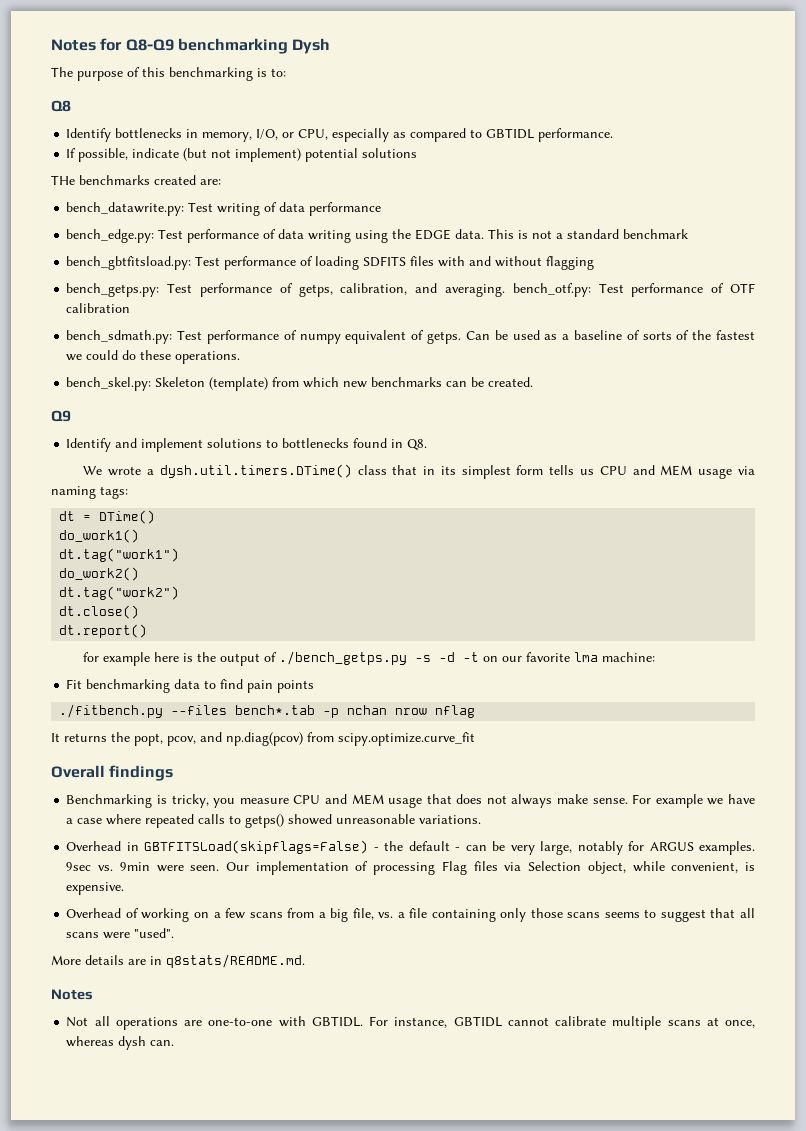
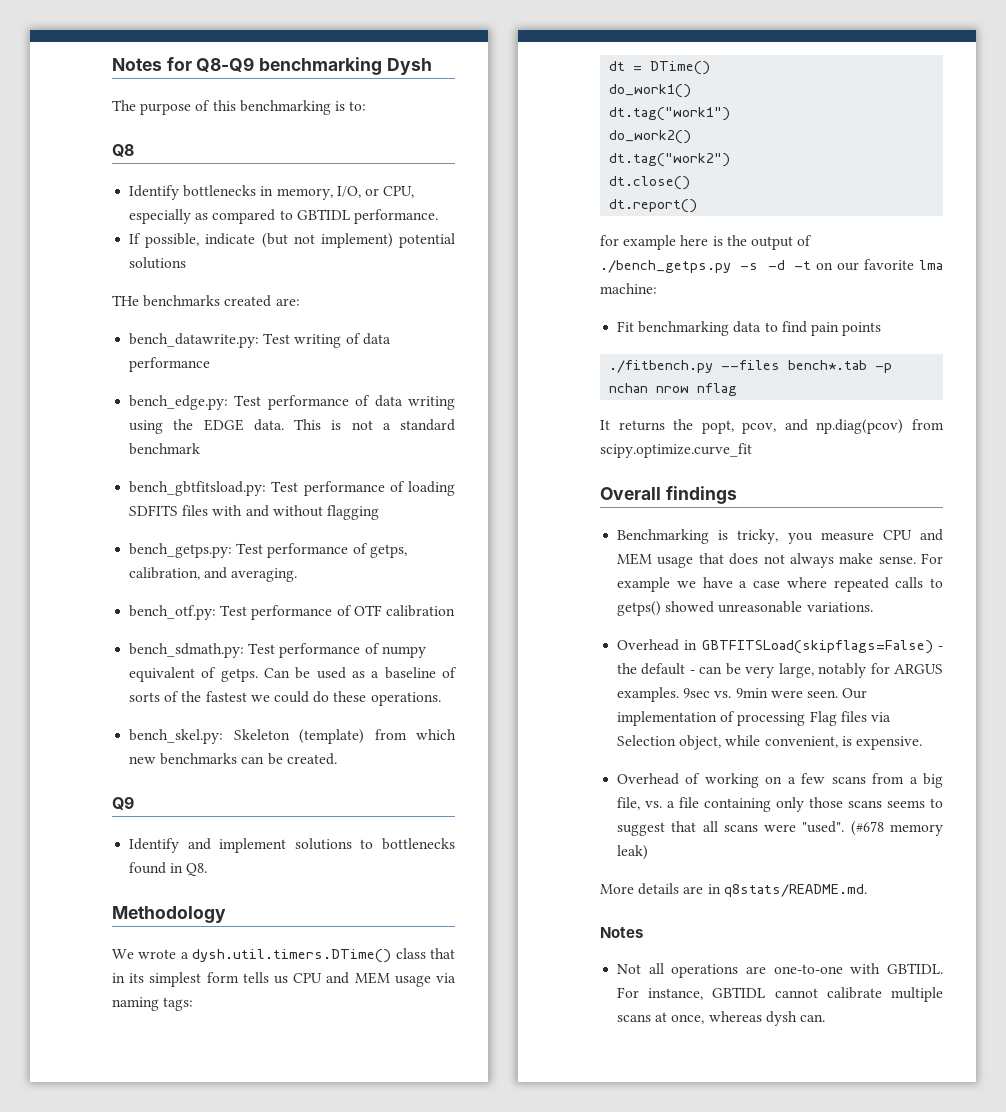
(506, 290) none -> (298, 575) //
(428, 444) none -> [112,906,226,923] // Methodology
(175, 933) none -> [850,821,943,836] [617,845,649,860] (#678 memory leak)

